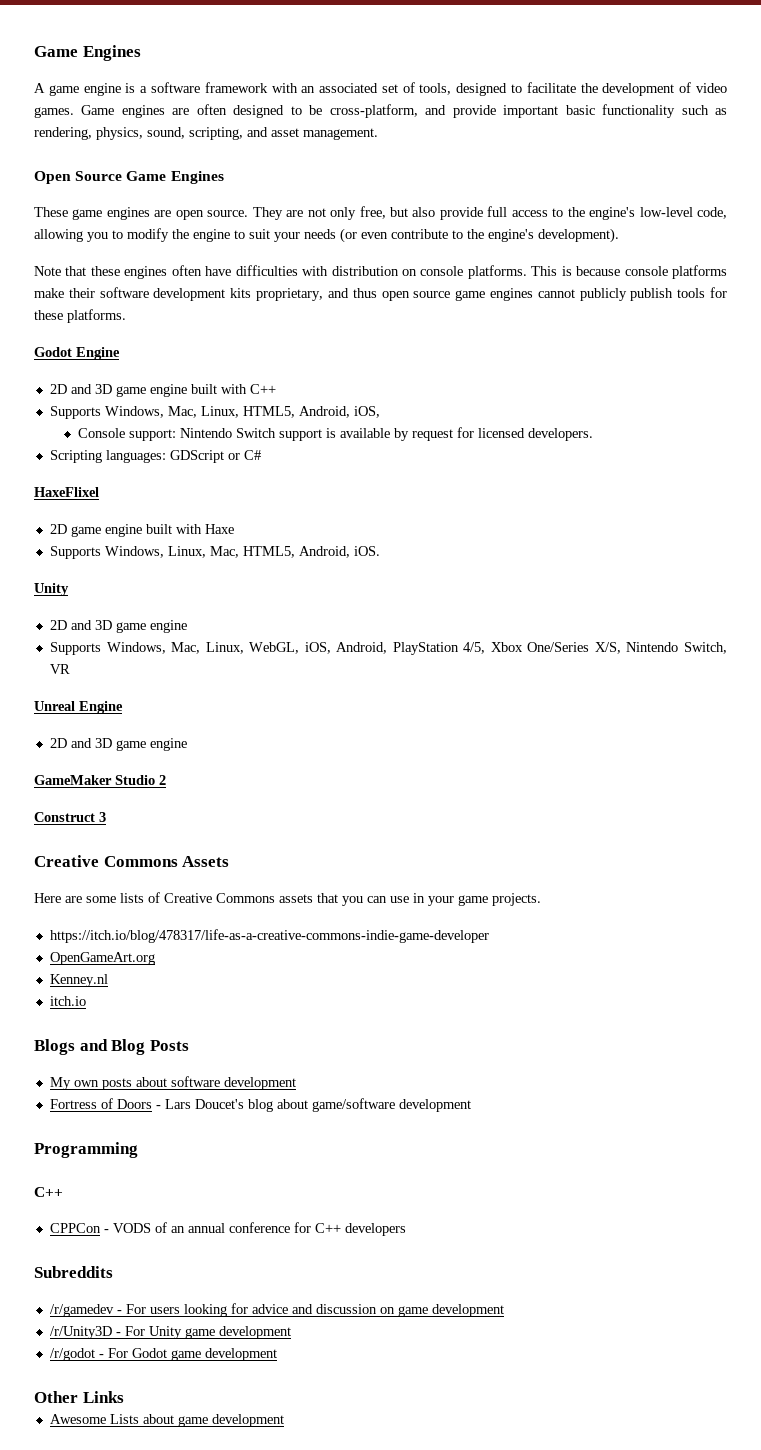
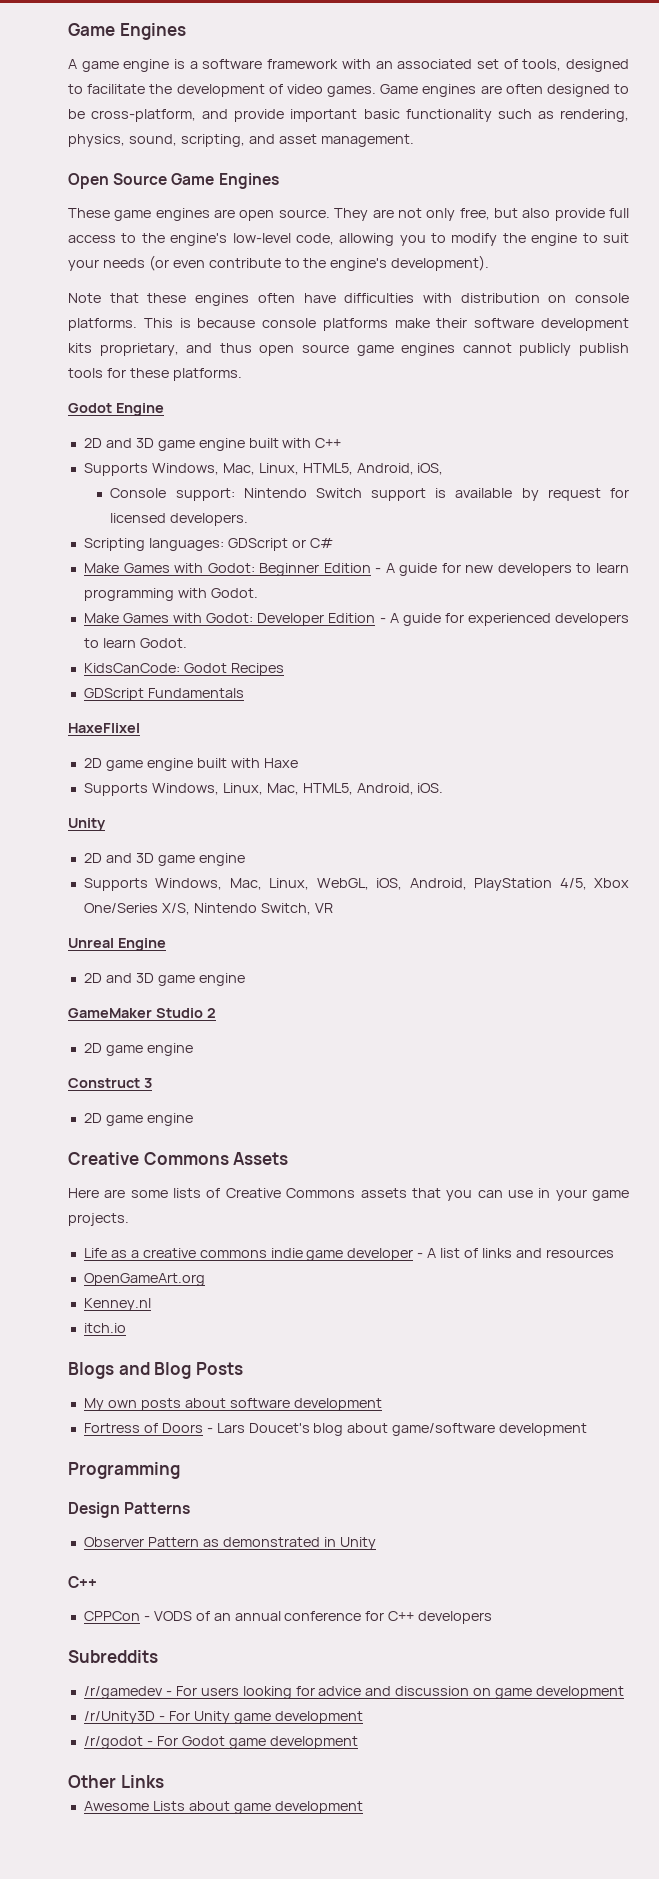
(261, 455) none -> [83,563,630,576] [83,588,258,601] [83,613,629,626] [83,638,187,648] [83,663,284,676] [83,688,244,701] // Make Games with Godot: Beginner Edition - A guide for new developers to learn programming with Godot. // Make Games with Godot: Developer Edition - A guide for experienced developers to learn Godot. // KidsCanCode: Godot Recipes // GDScript Fundamentals
(166, 780) none -> [83,1043,193,1056] // 2D game engine
(106, 817) none -> [83,1113,193,1126] // 2D game engine
[49,929,489,943] https://itch.io/blog/478317/life-as-a-creative-commons-indie-game-developer -> [83,1248,614,1261] Life as a creative commons indie game developer - A list of links and resources
(138, 1150) none -> [68,1502,191,1518] [83,1537,376,1550] // Design Patterns // Observer Pattern as demonstrated in Unity

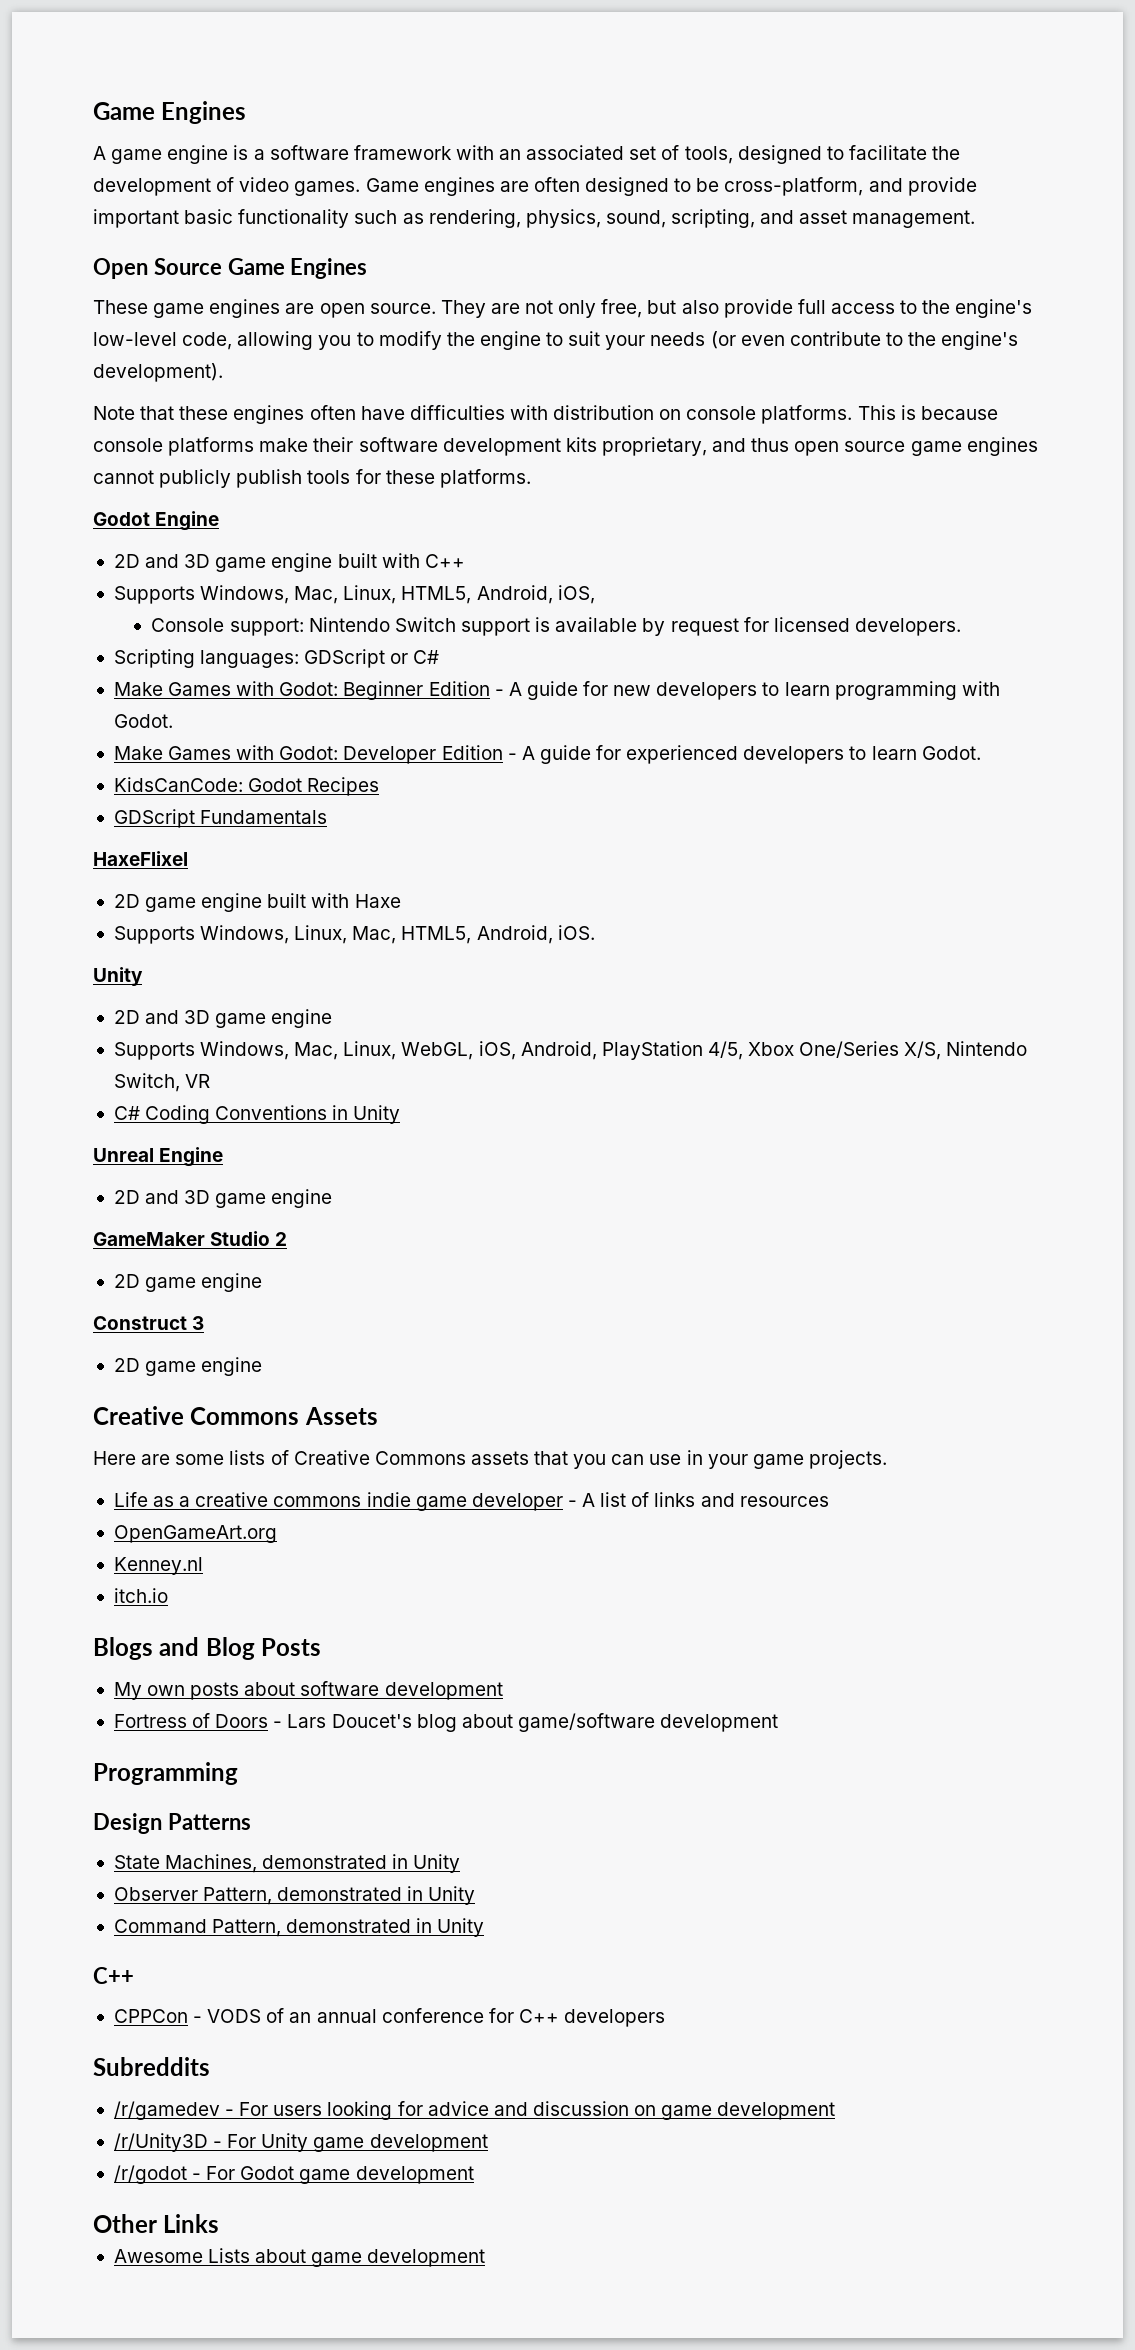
(333, 908) none -> [113,1105,401,1124] // C# Coding Conventions in Unity
[83,1537,219,1547] Observer Pattern as -> [113,1854,461,1873] [113,1886,476,1905] [113,1919,282,1937] State Machines, demonstrated in Unity // Observer Pattern, demonstrated in Unity // Command Pattern,

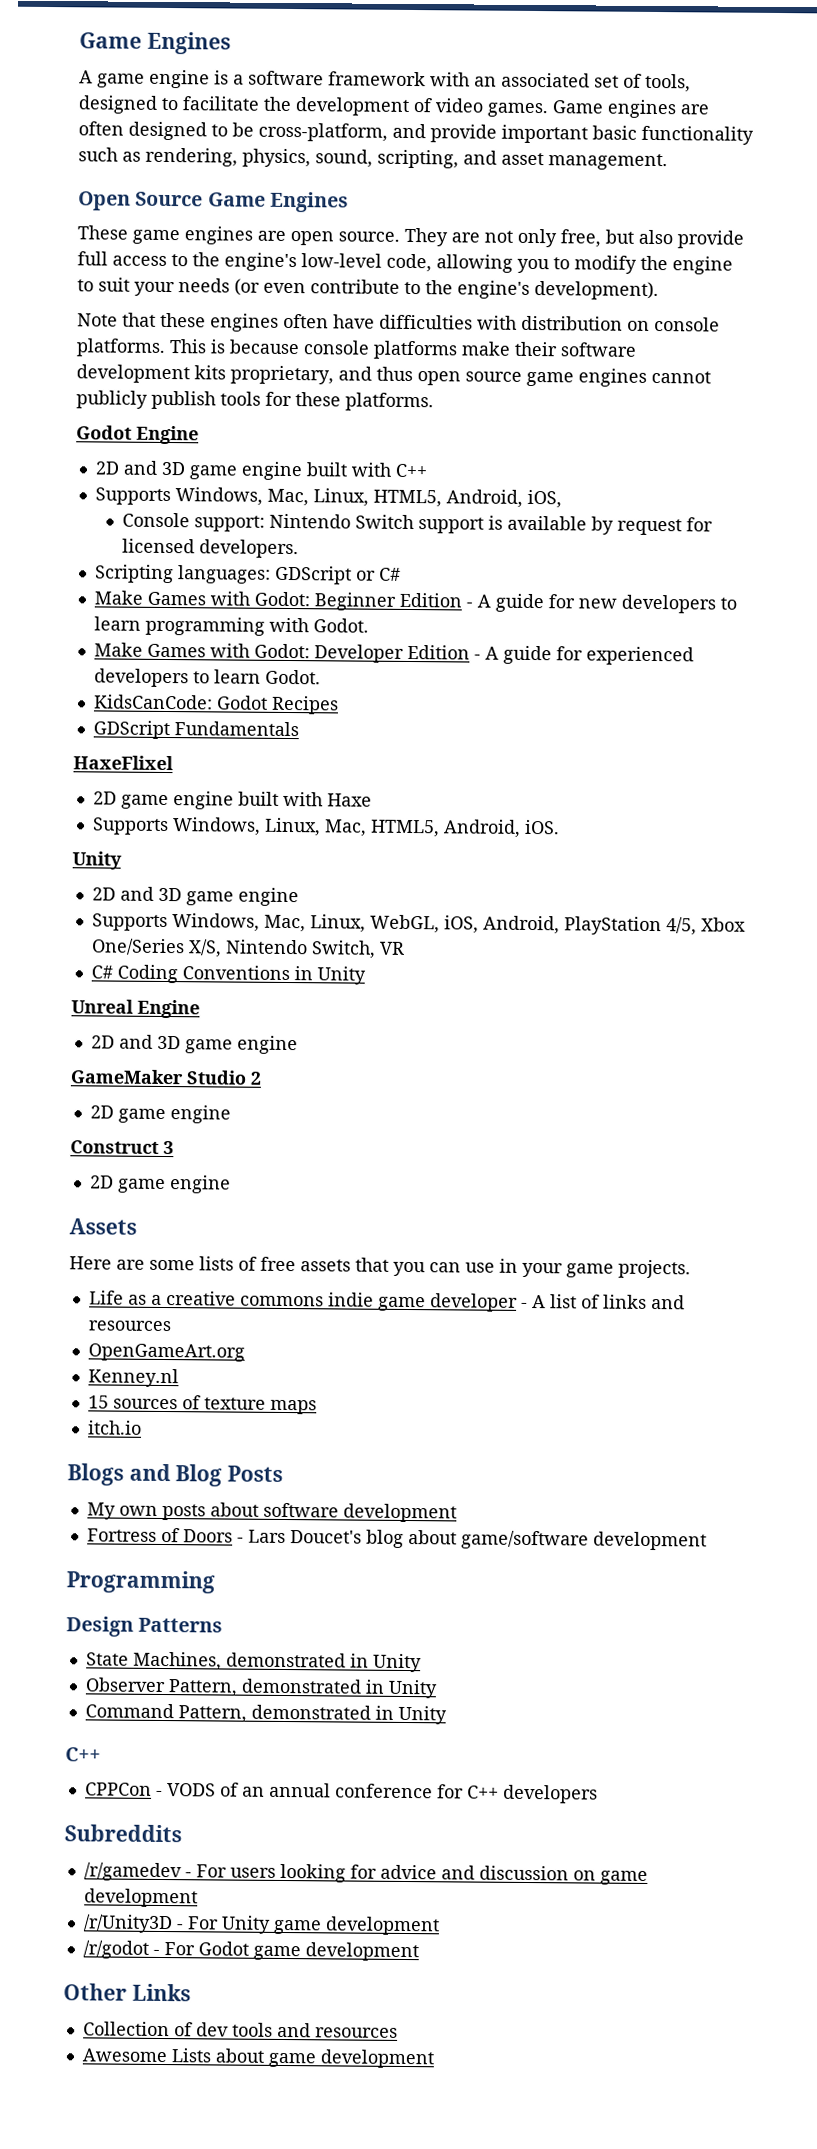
[93,1406,300,1425] Creative Commons -> (231, 1184) none
[293,1450,466,1465] Creative Commons -> [260,1256,296,1272] free
(203, 1566) none -> [87,1395,317,1415] // 15 sources of texture maps
(220, 2223) none -> [82,2021,398,2038] // Collection of dev tools and resources

